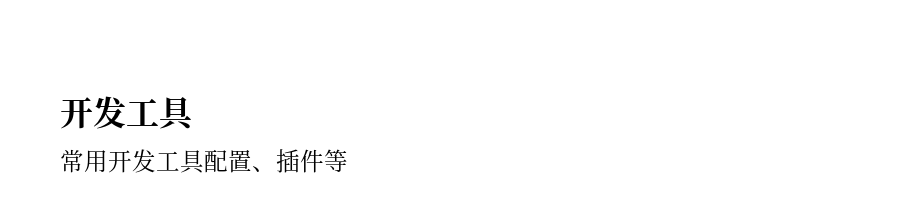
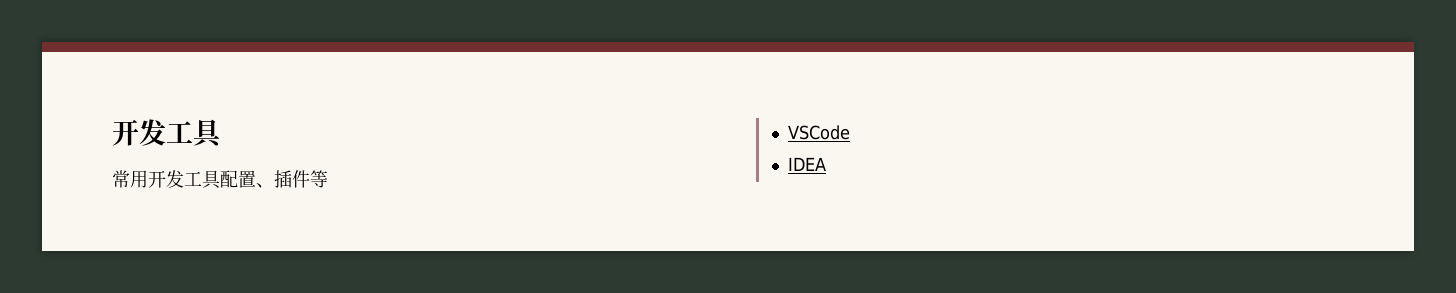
(348, 160) none -> [788,125,851,140] [788,157,827,171] // VSCode // IDEA

